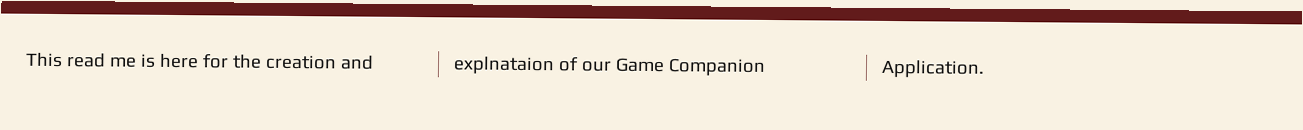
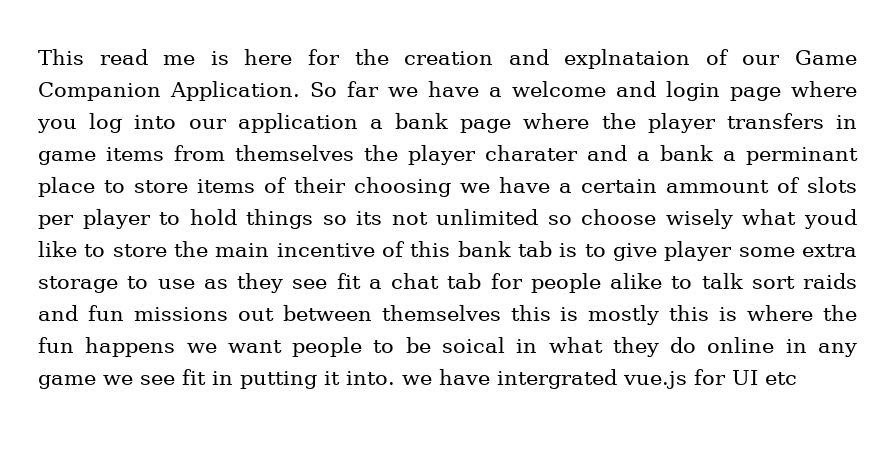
(985, 68) none -> [310,81,857,101] [37,113,857,133] [38,145,858,165] [38,177,857,197] [38,209,858,229] [38,241,858,261] [38,273,857,293] [38,305,857,325] [38,337,858,357] [38,369,797,389] So far we have a welcome and login page where you log into our application a bank page where the player transfers in game items from themselves the player charater and a bank a perminant place to store items of their choosing we have a certain ammount of slots per player to hold things so its not unlimited so choose wisely what youd like to store the main incentive of this bank tab is to give player some extra storage to use as they see fit a chat tab for people alike to talk sort raids and fun missions out between themselves this is mostly this is where the fun happens we want people to be soical in what they do online in any game we see fit in putting it into. we have intergrated vue.js for UI etc

